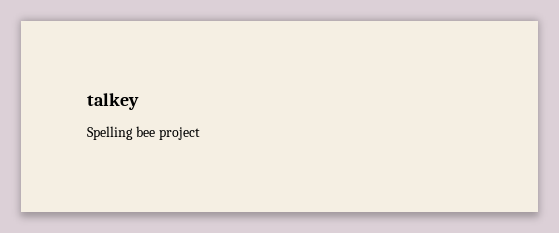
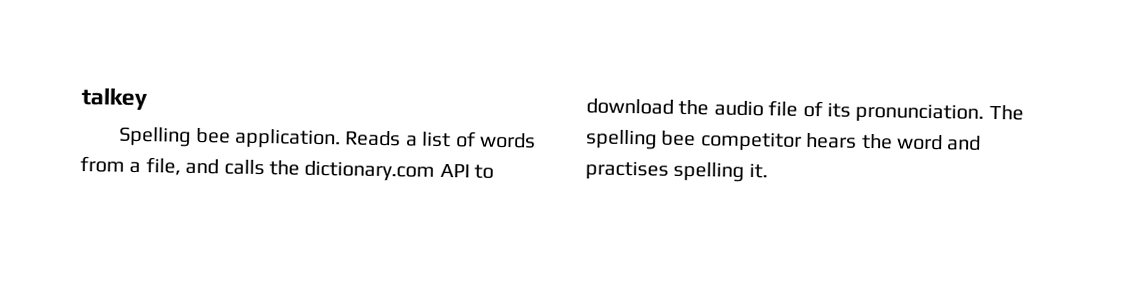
[158,127,200,140] project -> [234,128,537,150] [80,156,495,182] [586,98,1024,124] [586,129,982,152] [585,160,768,182] application. Reads a list of words from a file, and calls the dictionary.com API to download the audio file of its pronunciation. The spelling bee competitor hears the word and practises spelling it.

